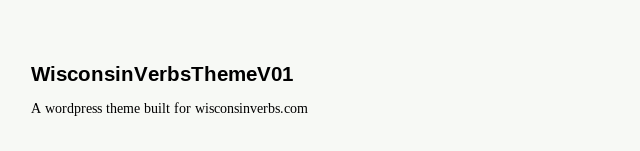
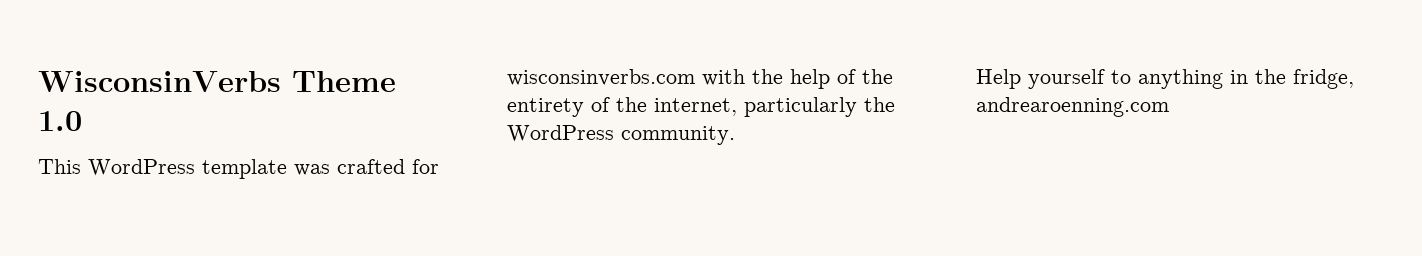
[31,66,293,81] [31,102,308,116] WisconsinVerbsThemeV01 // A wordpress theme built for wisconsinverbs.com -> [38,71,396,92] [38,111,82,131] [38,159,439,179] [507,69,893,89] [507,97,895,117] [507,125,735,145] [976,69,1354,89] [976,97,1169,117] WisconsinVerbs Theme 1.0 // This WordPress template was crafted for wisconsinverbs.com with the help of the entirety of the internet, particularly the WordPress community. // Help yourself to anything in the fridge, andrearoenning.com

